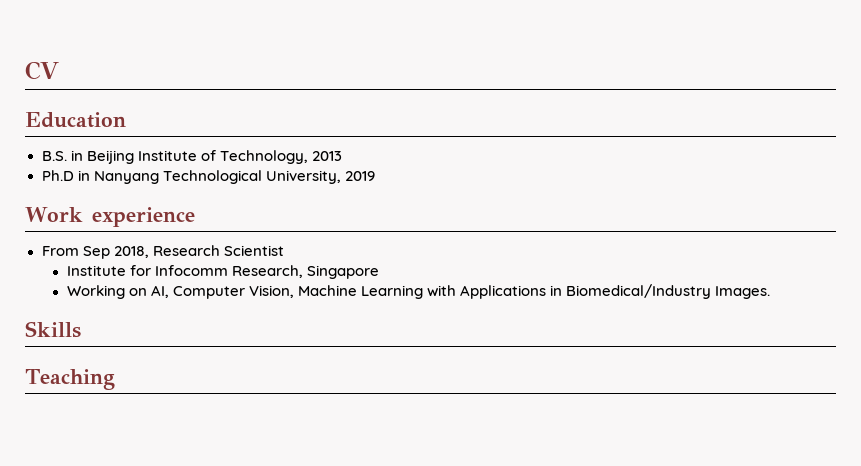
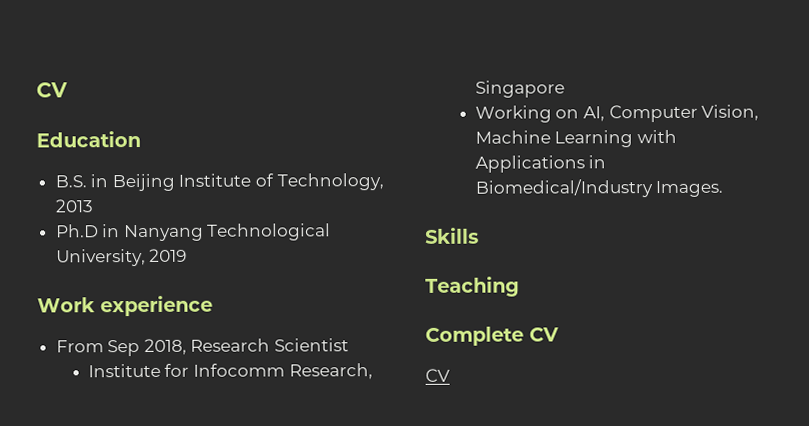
(115, 379) none -> [425,326,559,346] [425,368,450,382] // Complete CV // CV

